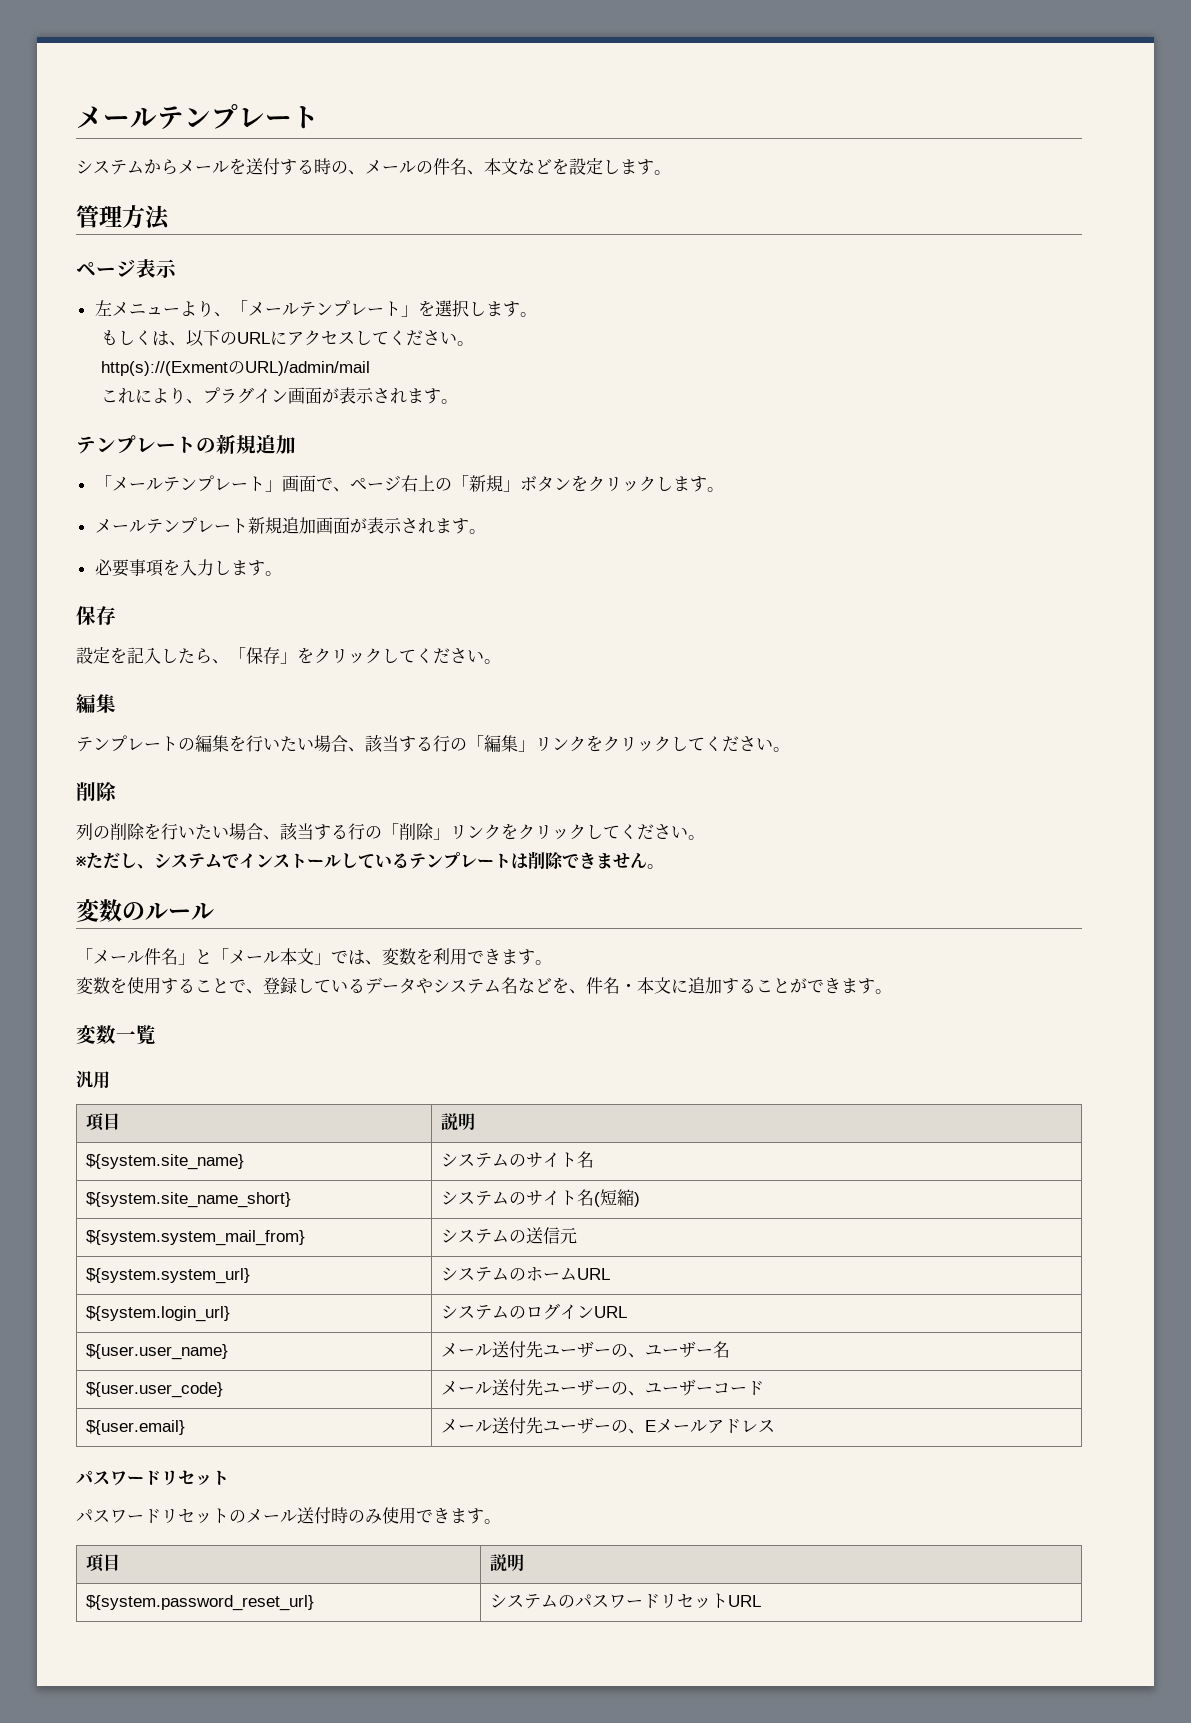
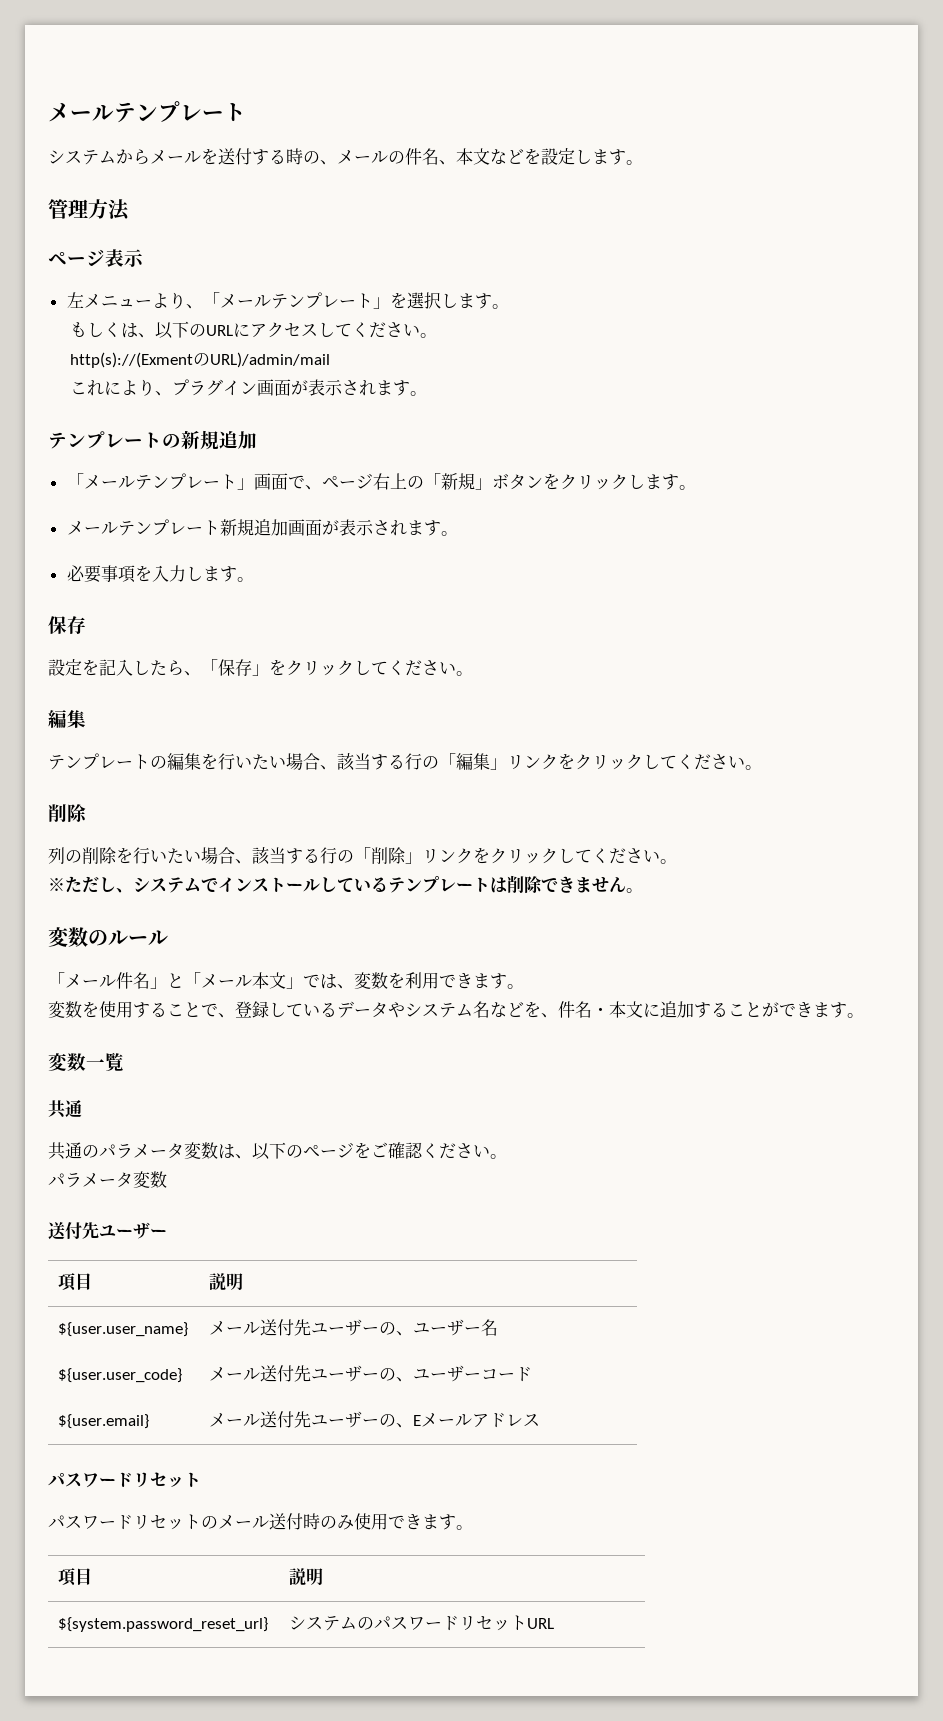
[76,1070,110,1089] [85,1113,120,1131] [440,1113,475,1131] [85,1154,244,1170] [440,1151,594,1168] [85,1192,291,1208] [440,1189,640,1207] [85,1230,305,1246] [440,1227,577,1244] [85,1268,250,1284] [440,1267,610,1282] [85,1306,230,1322] [440,1303,627,1320] 汎用 // 項目 | 説明 // ${system.site_name} | システムのサイト名 // ${system.site_name_short} | システムのサイト名(短縮) // ${system.system_mail_from} | システムの送信元 // ${system.system_url} | システムのホームURL // ${system.login_url} | システムのログインURL -> [48,1100,82,1118] [48,1142,507,1160] [48,1171,167,1188] [48,1222,167,1240] [58,1273,93,1291] [209,1273,244,1291] 共通 // 共通のパラメータ変数は、以下のページをご確認ください。 // パラメータ変数 // 送付先ユーザー // 項目 | 説明

